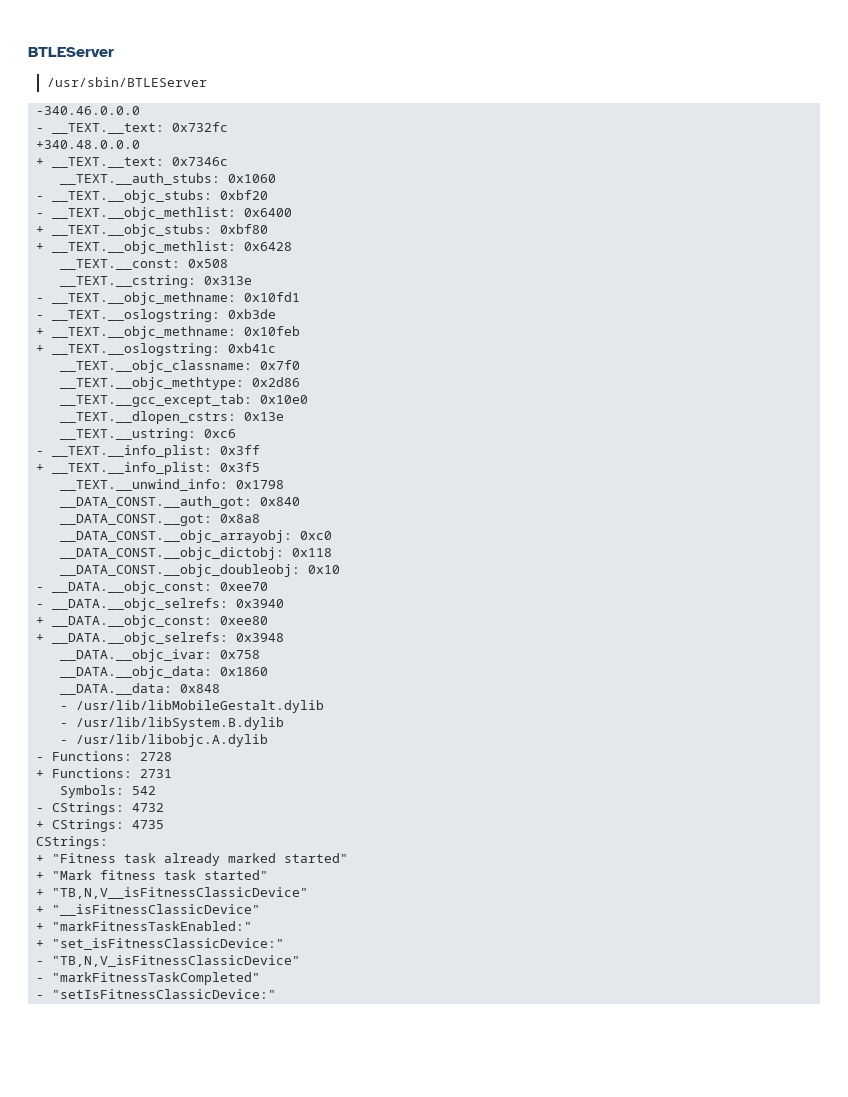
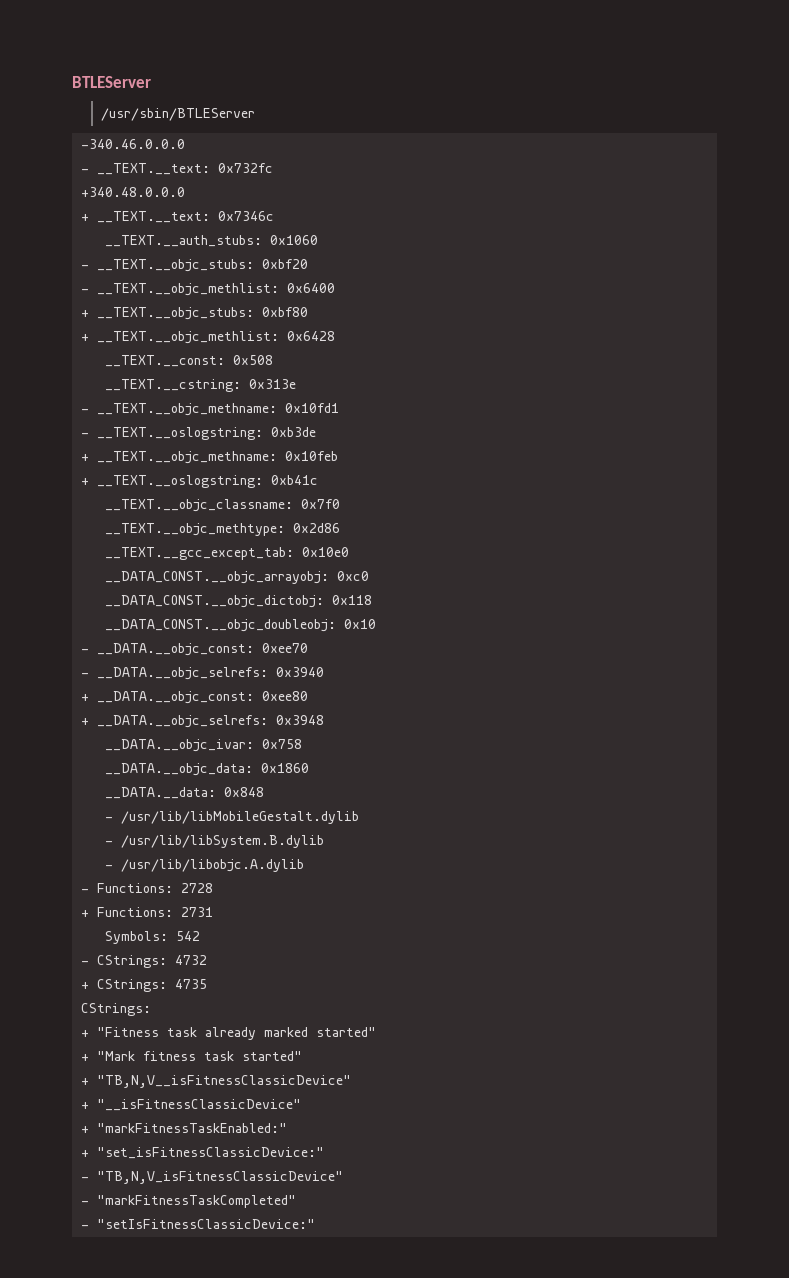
[60,411,285,424] [60,428,237,441] [36,445,261,458] [36,462,261,475] [60,479,285,491] [60,496,301,509] [60,514,261,526] // __TEXT.__dlopen_cstrs: 0x13e // __TEXT.__ustring: 0xc6 // - __TEXT.__info_plist: 0x3ff // + __TEXT.__info_plist: 0x3f5 // __TEXT.__unwind_info: 0x1798 // __DATA_CONST.__auth_got: 0x840 // __DATA_CONST.__got: 0x8a8 -> (349, 552) none

